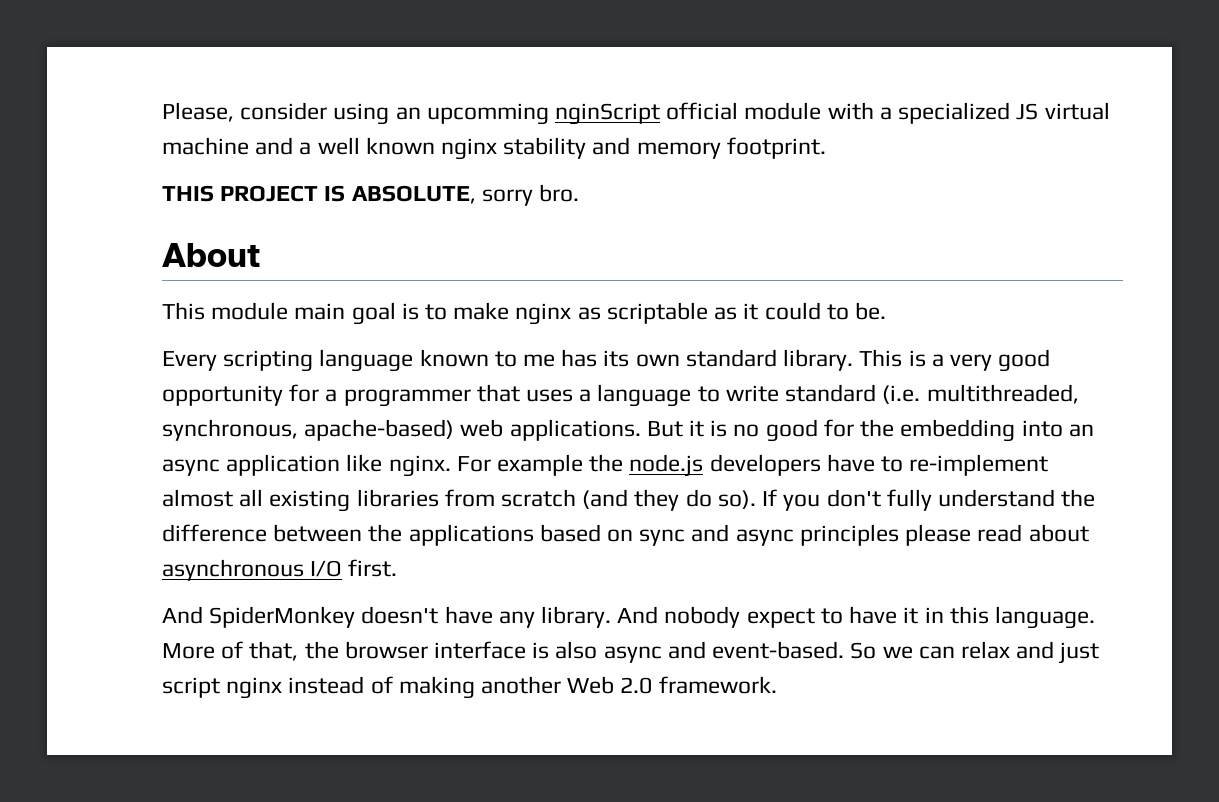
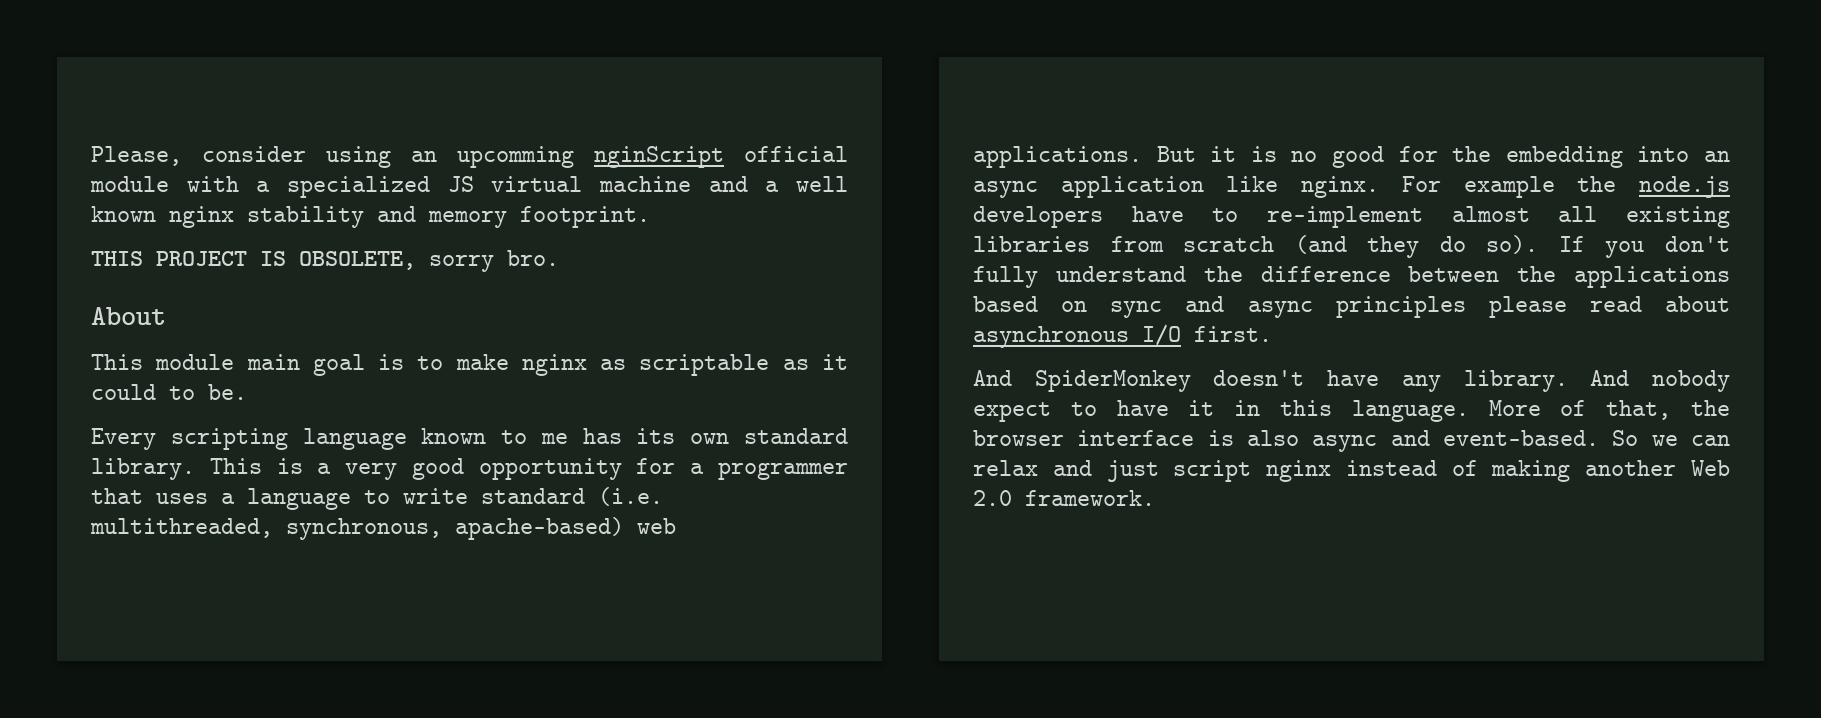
[351,185,476,204] ABSOLUTE, -> [299,251,416,270] OBSOLETE,

